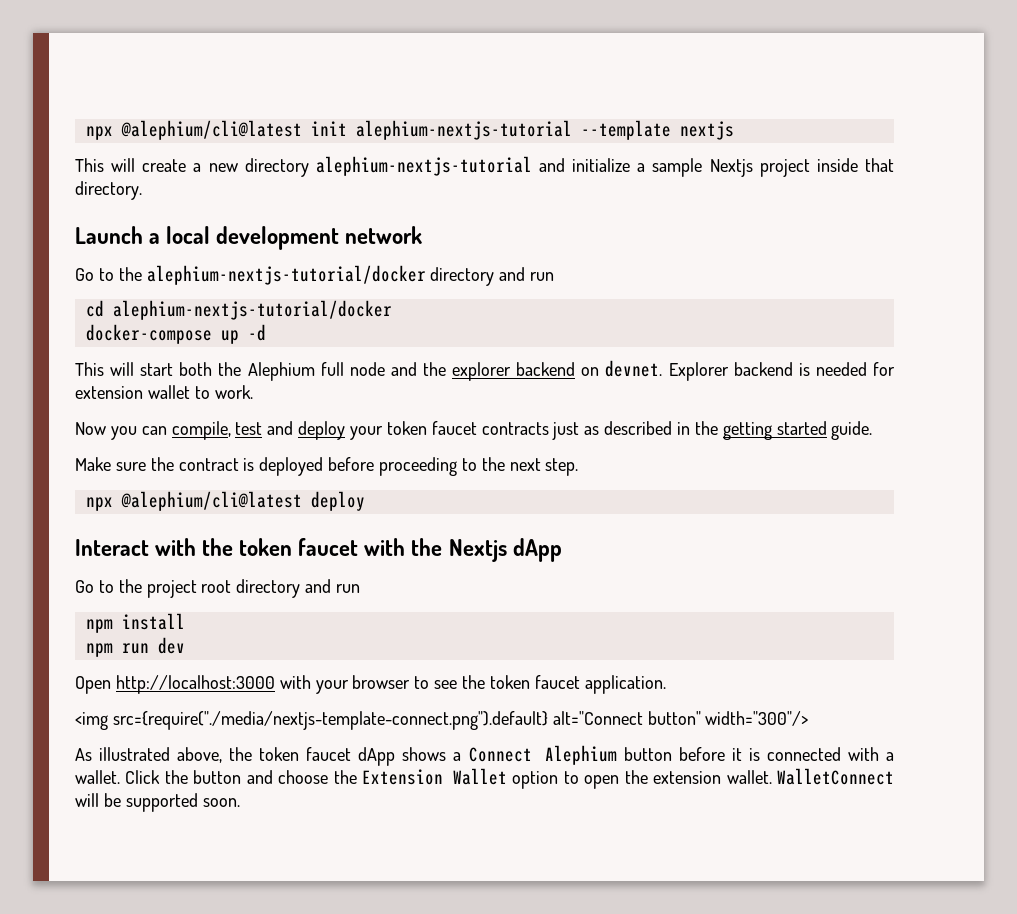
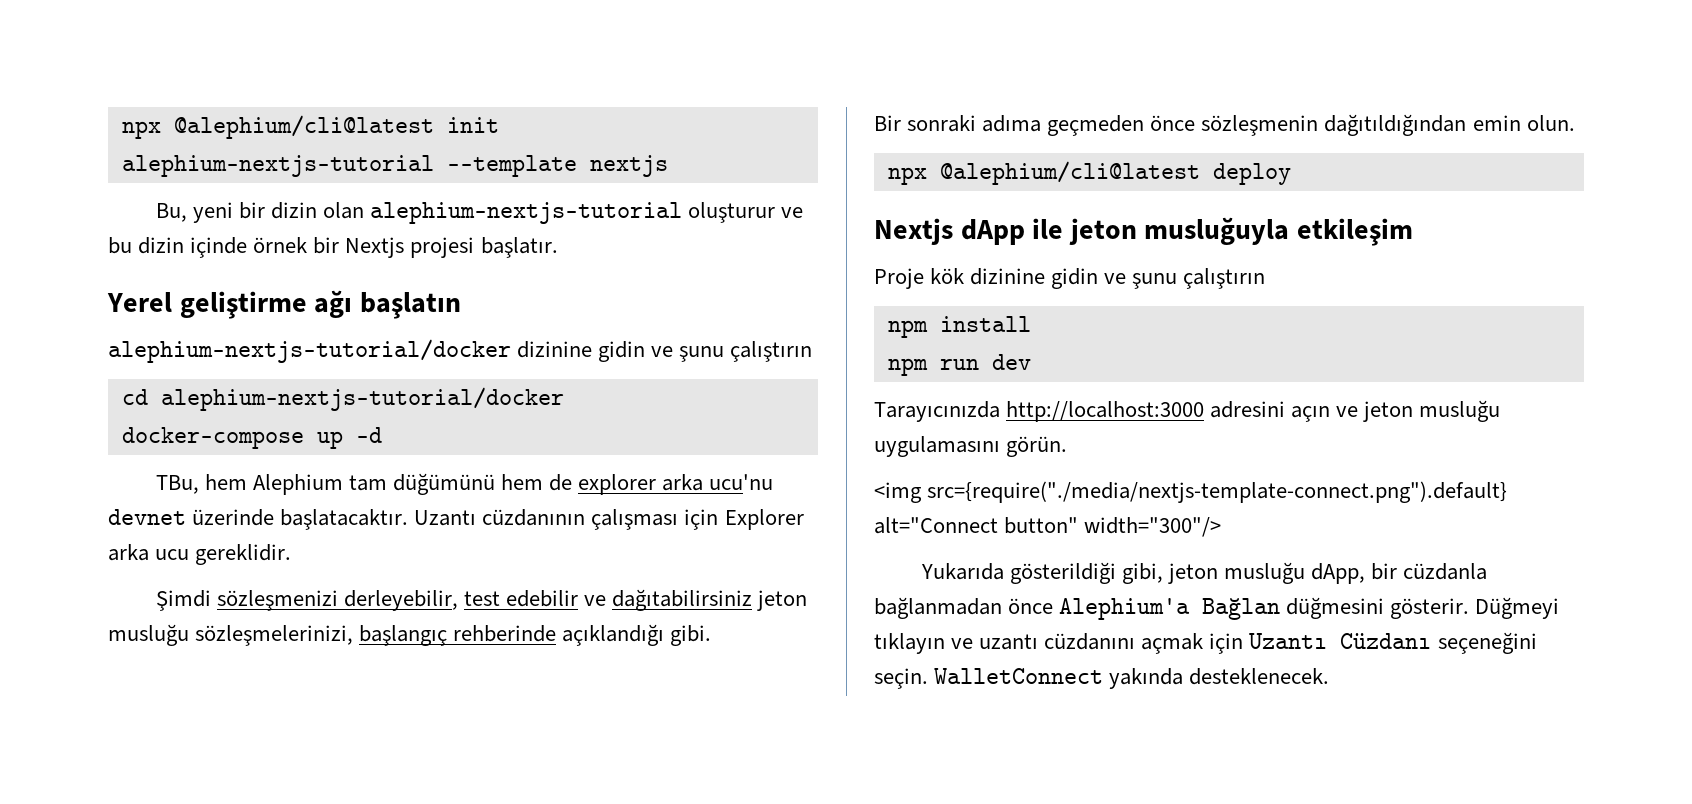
[75,156,894,177] [75,181,142,200] [75,226,423,250] [75,265,555,286] This will create a new directory alephium-nextjs-tutorial and initialize a sample Nextjs project inside that directory. // Launch a local development network // Go to the alephium-nextjs-tutorial/docker directory and run -> [155,202,804,224] [108,237,558,258] [107,290,461,319] [108,339,813,363] Bu, yeni bir dizin olan alephium-nextjs-tutorial oluşturur ve bu dizin içinde örnek bir Nextjs projesi başlatır. // Yerel geliştirme ağı başlatın // alephium-nextjs-tutorial/docker dizinine gidin ve şunu çalıştırın
[75,360,895,381] [75,385,253,399] [75,421,873,440] [75,457,579,476] [85,491,365,511] [75,538,562,562] [75,579,361,598] This will start both the Alephium full node and the explorer backend on devnet. Explorer backend is needed for extension wallet to work. // Now you can compile, test and deploy your token faucet contracts just as described in the getting started guide. // Make sure the contract is deployed before proceeding to the next step. // npx @alephium/cli@latest deploy // Interact with the token faucet with the Nextjs dApp // Go to the project root directory and run -> [155,473,774,495] [108,509,804,530] [108,544,292,565] [155,589,808,611] [108,624,712,646] [874,114,1575,136] [887,161,1291,185] [874,217,1413,246] [874,268,1266,289] TBu, hem Alephium tam düğümünü hem de explorer arka ucu'nu devnet üzerinde başlatacaktır. Uzantı cüzdanının çalışması için Explorer arka ucu gereklidir. // Şimdi sözleşmenizi derleyebilir, test edebilir ve dağıtabilirsiniz jeton musluğu sözleşmelerinizi, başlangıç rehberinde açıklandığı gibi. // Bir sonraki adıma geçmeden önce sözleşmenin dağıtıldığından emin olun. // npx @alephium/cli@latest deploy // Nextjs dApp ile jeton musluğuyla etkileşim // Proje kök dizinine gidin ve şunu çalıştırın
[75,675,666,694] Open http://localhost:3000 with your browser to see the token faucet application. -> [874,400,1501,422] [874,436,1068,457] Tarayıcınızda http://localhost:3000 adresini açın ve jeton musluğu uygulamasını görün.
[75,745,895,766] [75,768,895,789] [75,793,240,812] As illustrated above, the token faucet dApp shows a Connect Alephium button before it is connected with a wallet. Click the button and choose the Extension Wallet option to open the extension wallet. WalletConnect will be supported soon. -> [920,562,1488,584] [874,597,1560,620] [874,632,1537,654] [874,668,1330,689] Yukarıda gösterildiği gibi, jeton musluğu dApp, bir cüzdanla bağlanmadan önce Alephium'a Bağlan düğmesini gösterir. Düğmeyi tıklayın ve uzantı cüzdanını açmak için Uzantı Cüzdanı seçeneğini seçin. WalletConnect yakında desteklenecek.

